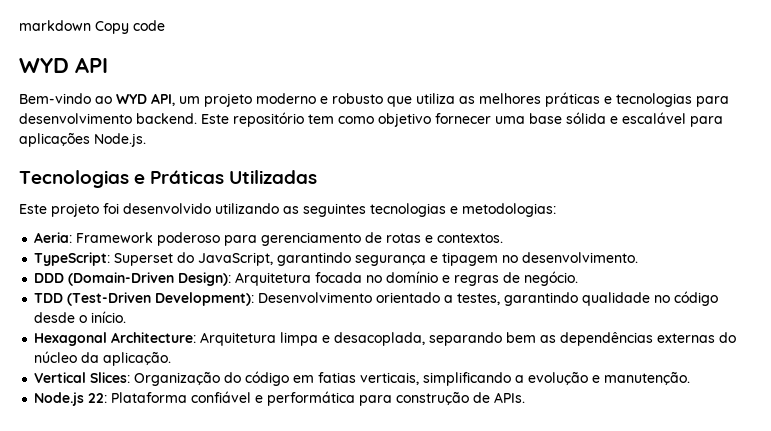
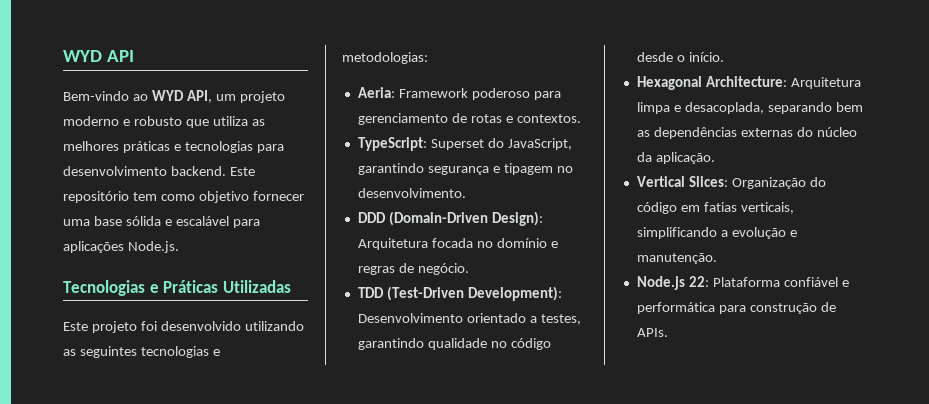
[19,20,165,34] markdown Copy code // -> (63, 56) none

